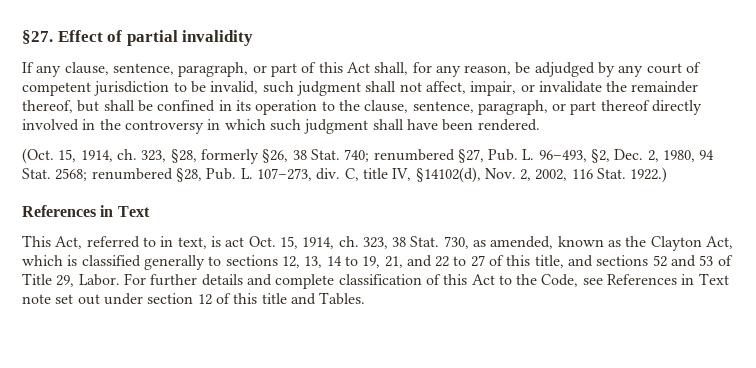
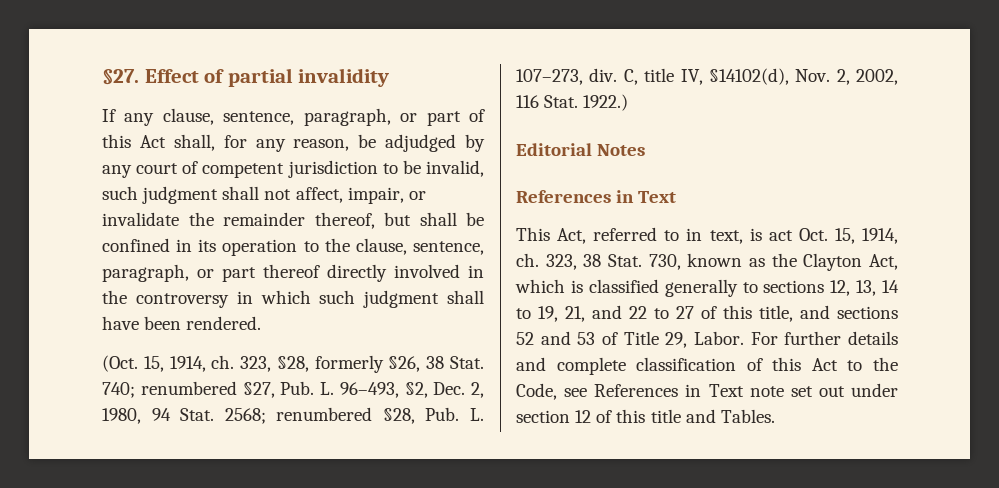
(668, 175) none -> [516,143,646,156] // Editorial Notes
[473,236,554,249] as amended, -> (681, 262) none

